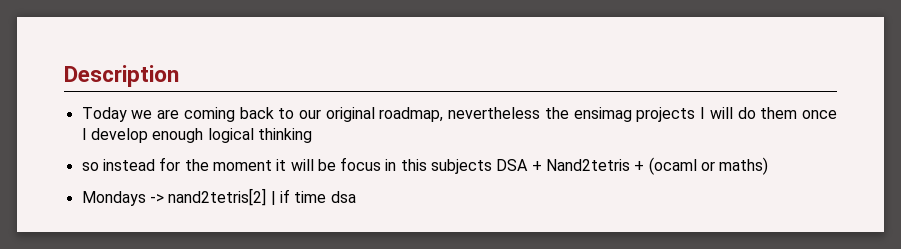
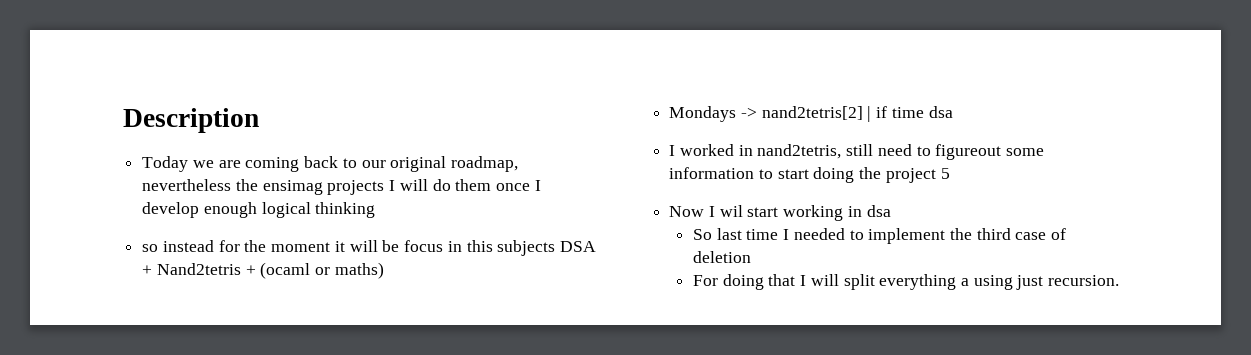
(356, 197) none -> [669,144,1045,160] [669,167,950,183] [669,205,891,221] [692,228,1067,244] [692,251,751,263] [692,274,1120,290] // I worked in nand2tetris, still need to figureout some information to start doing the project 5 // Now I wil start working in dsa // So last time I needed to implement the third case of deletion // For doing that I will split everything a using just recursion.

